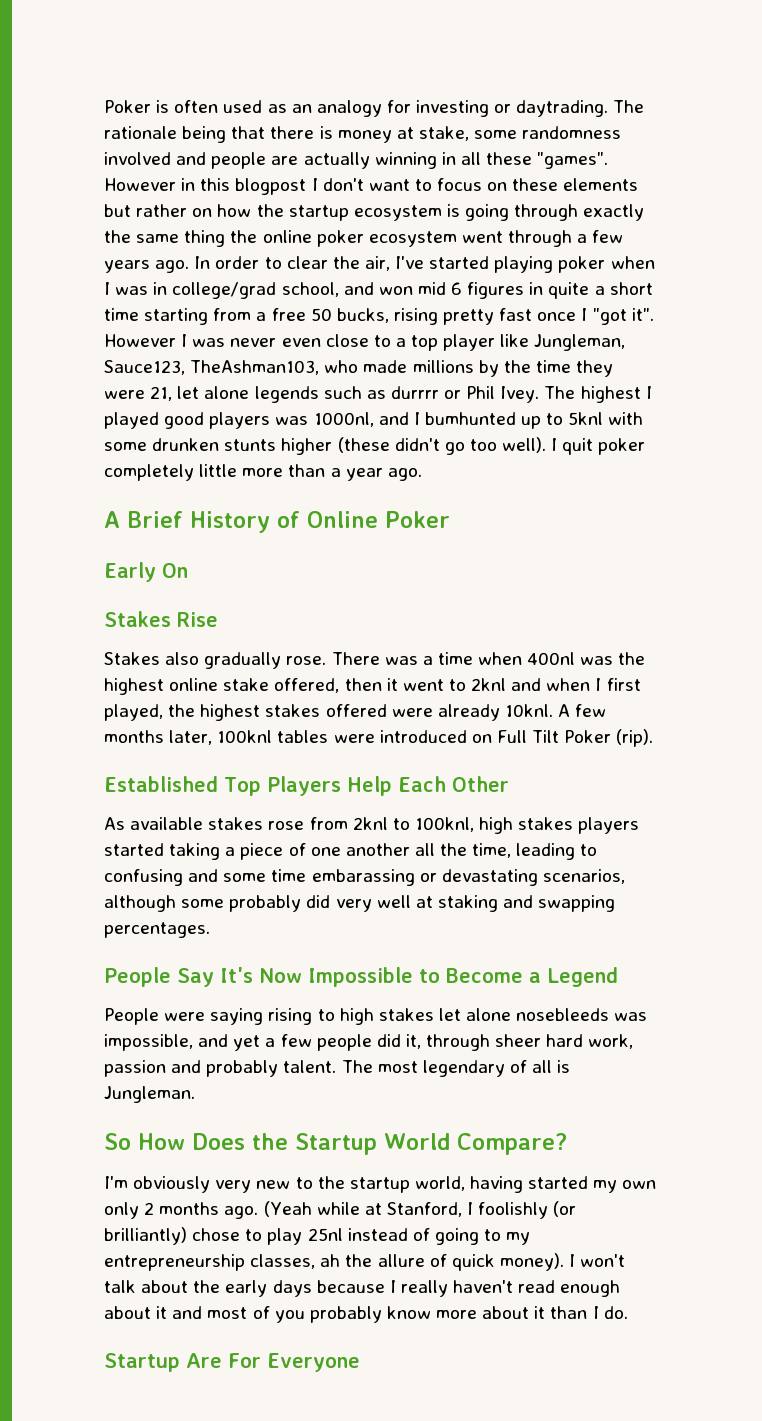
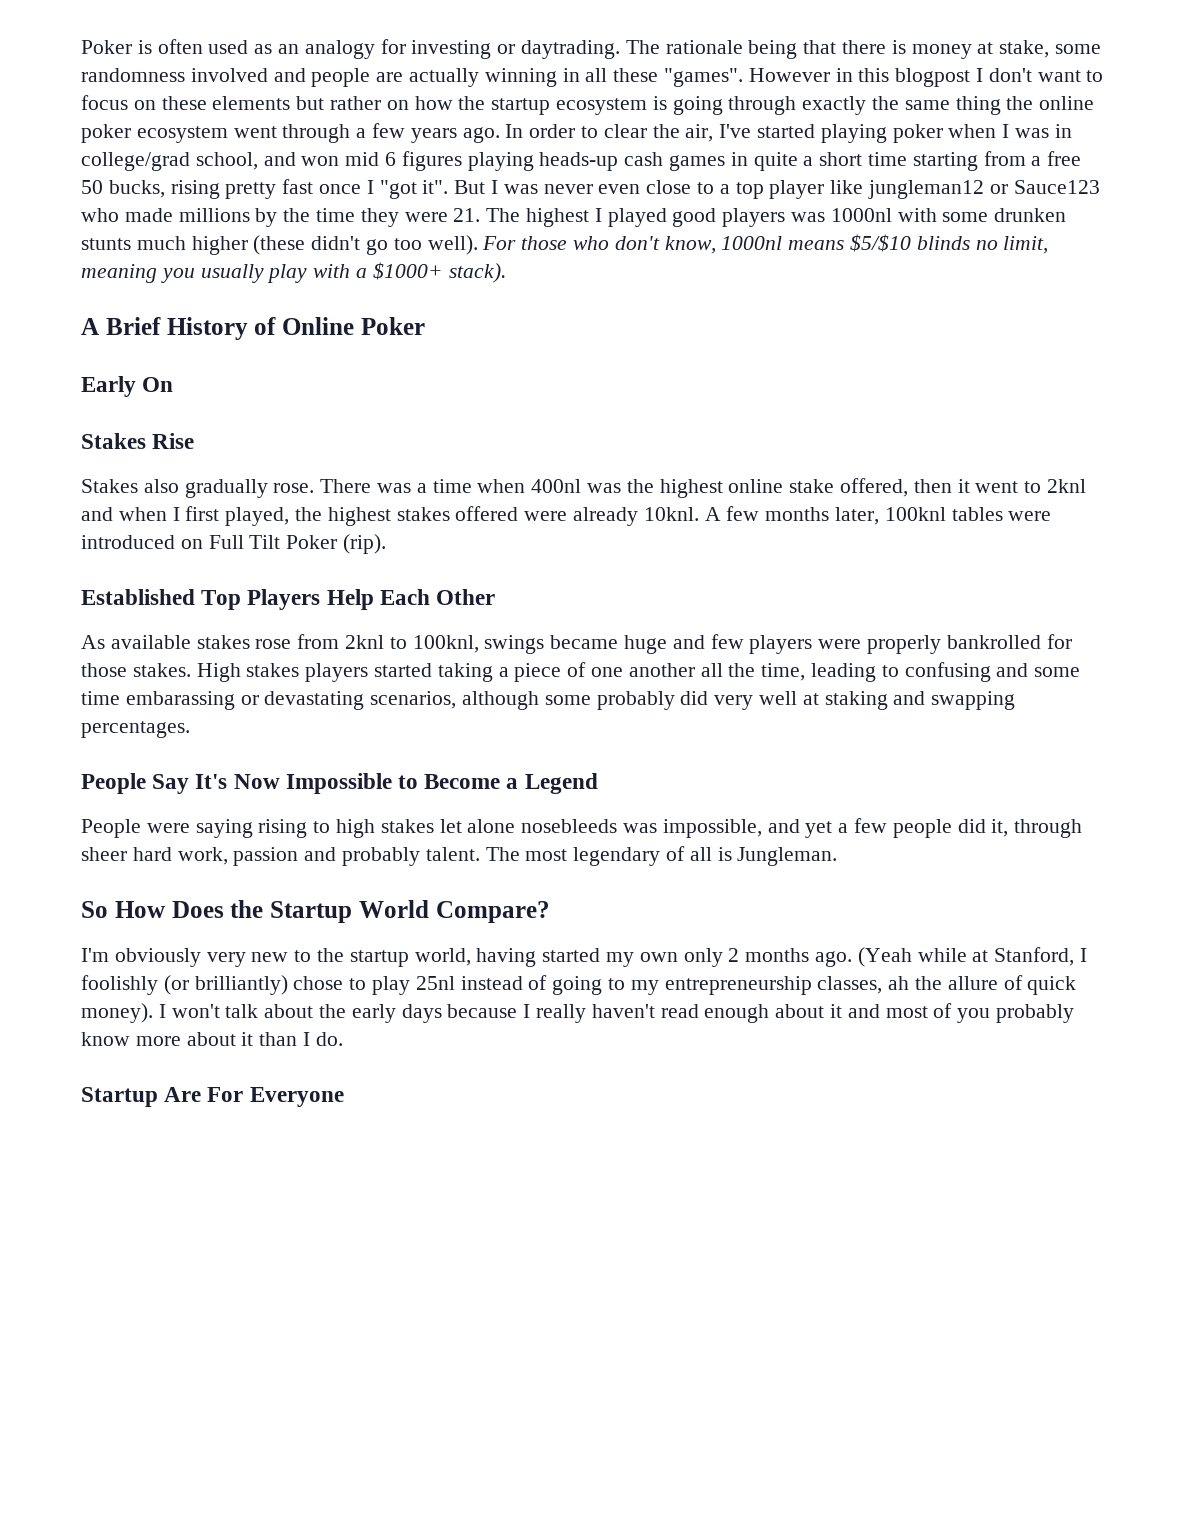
(525, 290) none -> [467,152,726,171] playing heads-up cash games
[104,334,176,347] However -> [454,180,486,194] But
[534,334,626,351] [104,360,320,375] Jungleman, Sauce123, TheAshman103, -> [868,180,1100,199] jungleman12 or Sauce123
[150,386,540,403] 21, let alone legends such as durrrr or Phil Ivey. -> [453,208,481,222] 21.
[313,412,604,429] 1000nl, and I bumhunted up to 5knl -> [830,208,892,222] 1000nl
(277, 445) none -> [136,236,186,250] much
[551,438,646,455] [104,464,422,481] I quit poker completely little more than a year ago. -> [482,234,1049,254] [81,262,506,283] For those who don't know, 1000nl means $5/$10 blinds no limit, meaning you usually play with a $1000+ stack).
[479,817,514,834] high -> [484,634,1072,654] [81,663,241,682] swings became huge and few players were properly bankrolled for those stakes. High

